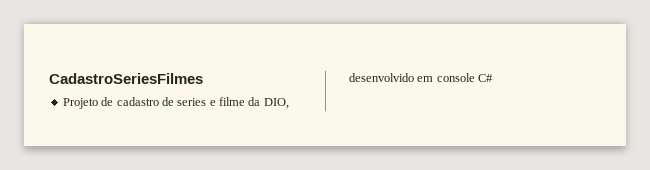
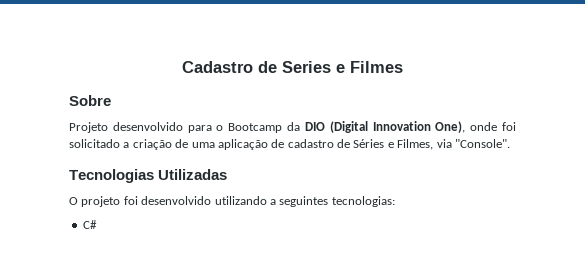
[49,73,203,84] [62,97,289,109] [348,73,475,82] CadastroSeriesFilmes // Projeto de cadastro de series e filme da DIO, desenvolvido em console -> [182,61,403,73] [69,95,111,106] [69,121,516,133] [69,139,510,150] [69,169,228,183] [69,196,395,207] Cadastro de Series e Filmes // Sobre // Projeto desenvolvido para o Bootcamp da DIO (Digital Innovation One), onde foi solicitado a criação de uma aplicação de cadastro de Séries e Filmes, via "Console". // Tecnologias Utilizadas // O projeto foi desenvolvido utilizando a seguintes tecnologias: //

